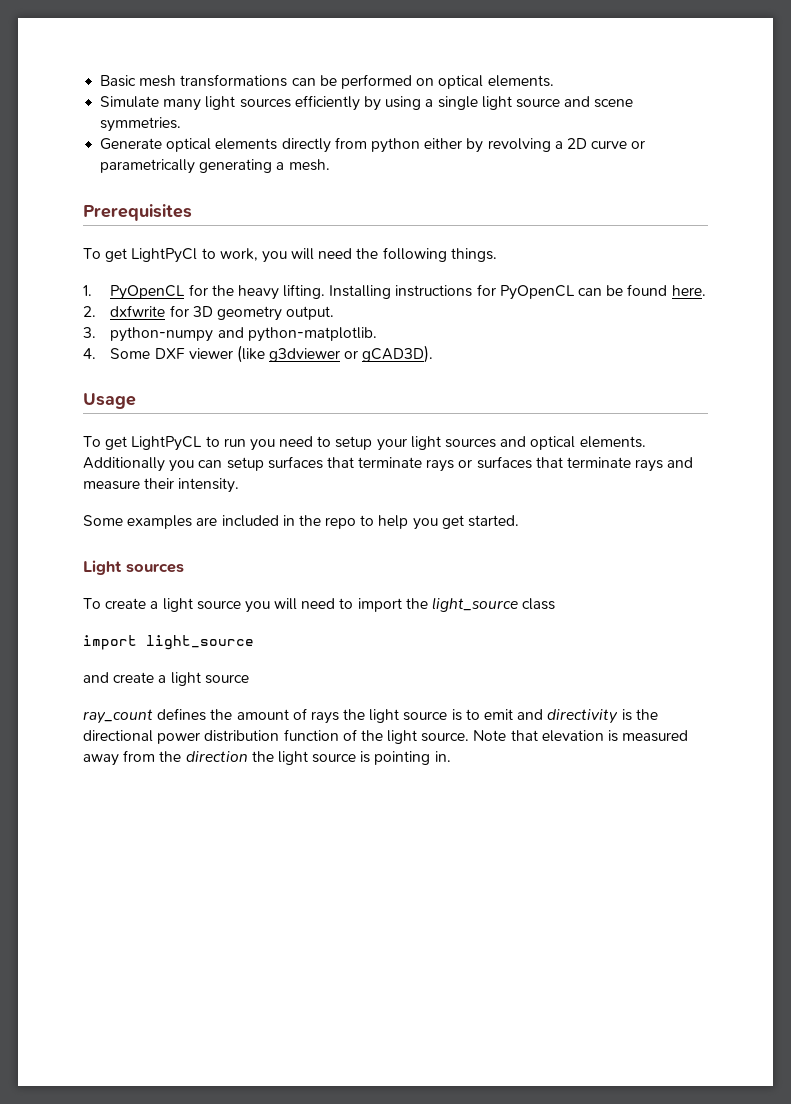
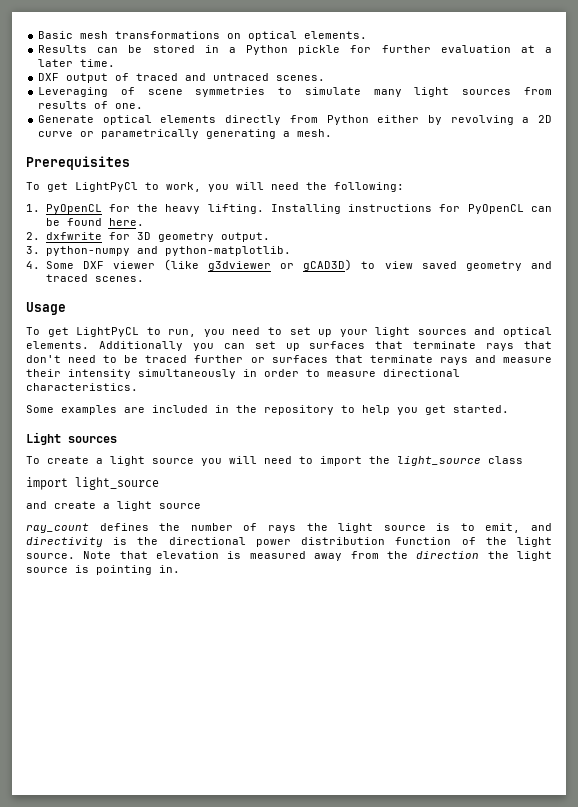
[291,74,412,89] can be performed -> (221, 35) none
[100,95,634,111] [100,117,182,132] Simulate many light sources efficiently by using a single light source and scene symmetries. -> [38,45,552,55] [38,59,116,67] [38,73,326,83] [38,87,552,97] [38,101,144,109] Results can be stored in a Python pickle for further evaluation at a later time. // DXF output of traced and untraced scenes. // Leveraging of scene symmetries to simulate many light sources from results of one.
[370,138,420,153] python -> [326,115,369,125] Python
[382,247,497,262] following things. -> [334,182,404,192] following:
[362,345,434,363] gCAD3D). -> [303,259,552,271] [45,274,144,282] gCAD3D) to view saved geometry and traced scenes.
[223,438,246,447] run -> [168,329,197,337] run,
[335,436,373,450] setup -> [289,327,333,337] set up
[226,456,455,472] setup surfaces that terminate rays -> [254,341,552,351] [26,355,244,363] set up surfaces that terminate rays that don't need to be traced further
[178,478,240,493] intensity. -> [68,369,460,379] [26,383,138,391] intensity simultaneously in order to measure directional characteristics.
[325,517,357,529] repo -> [264,405,334,415] repository
[236,709,289,720] amount -> [190,523,233,531] number
[484,709,514,720] emit -> [485,523,521,533] emit,

